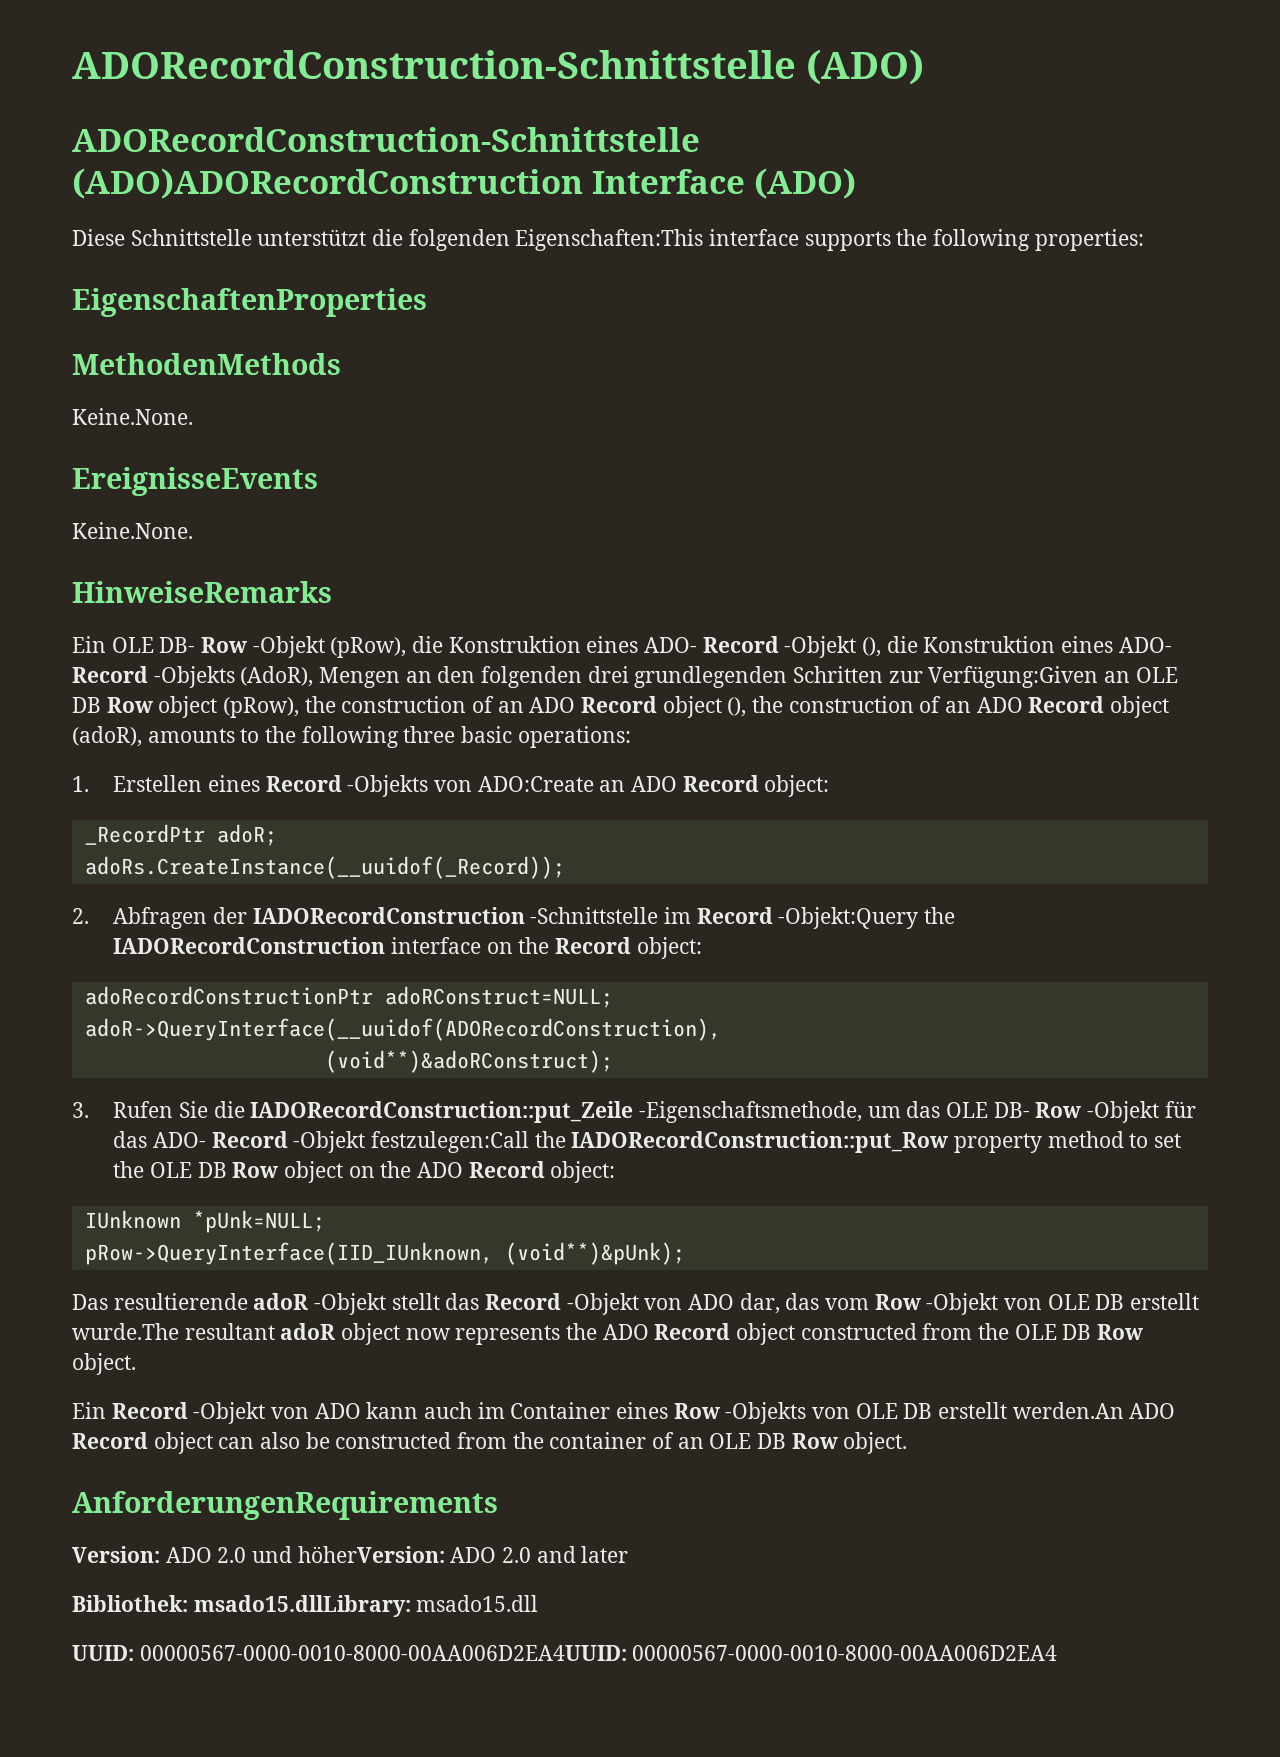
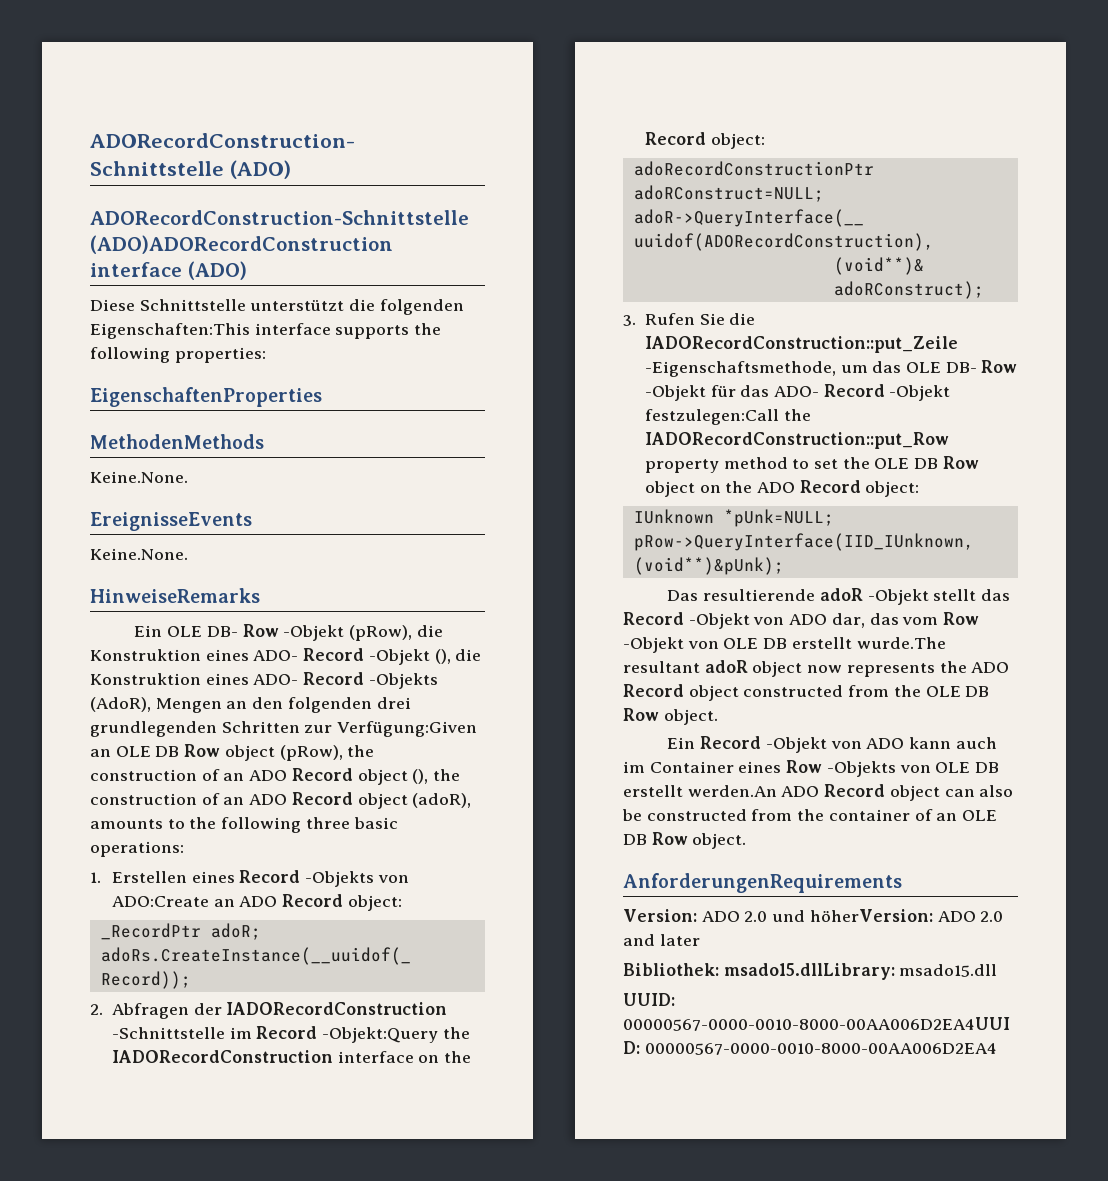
[592,169,745,194] Interface -> [90,262,182,277] interface

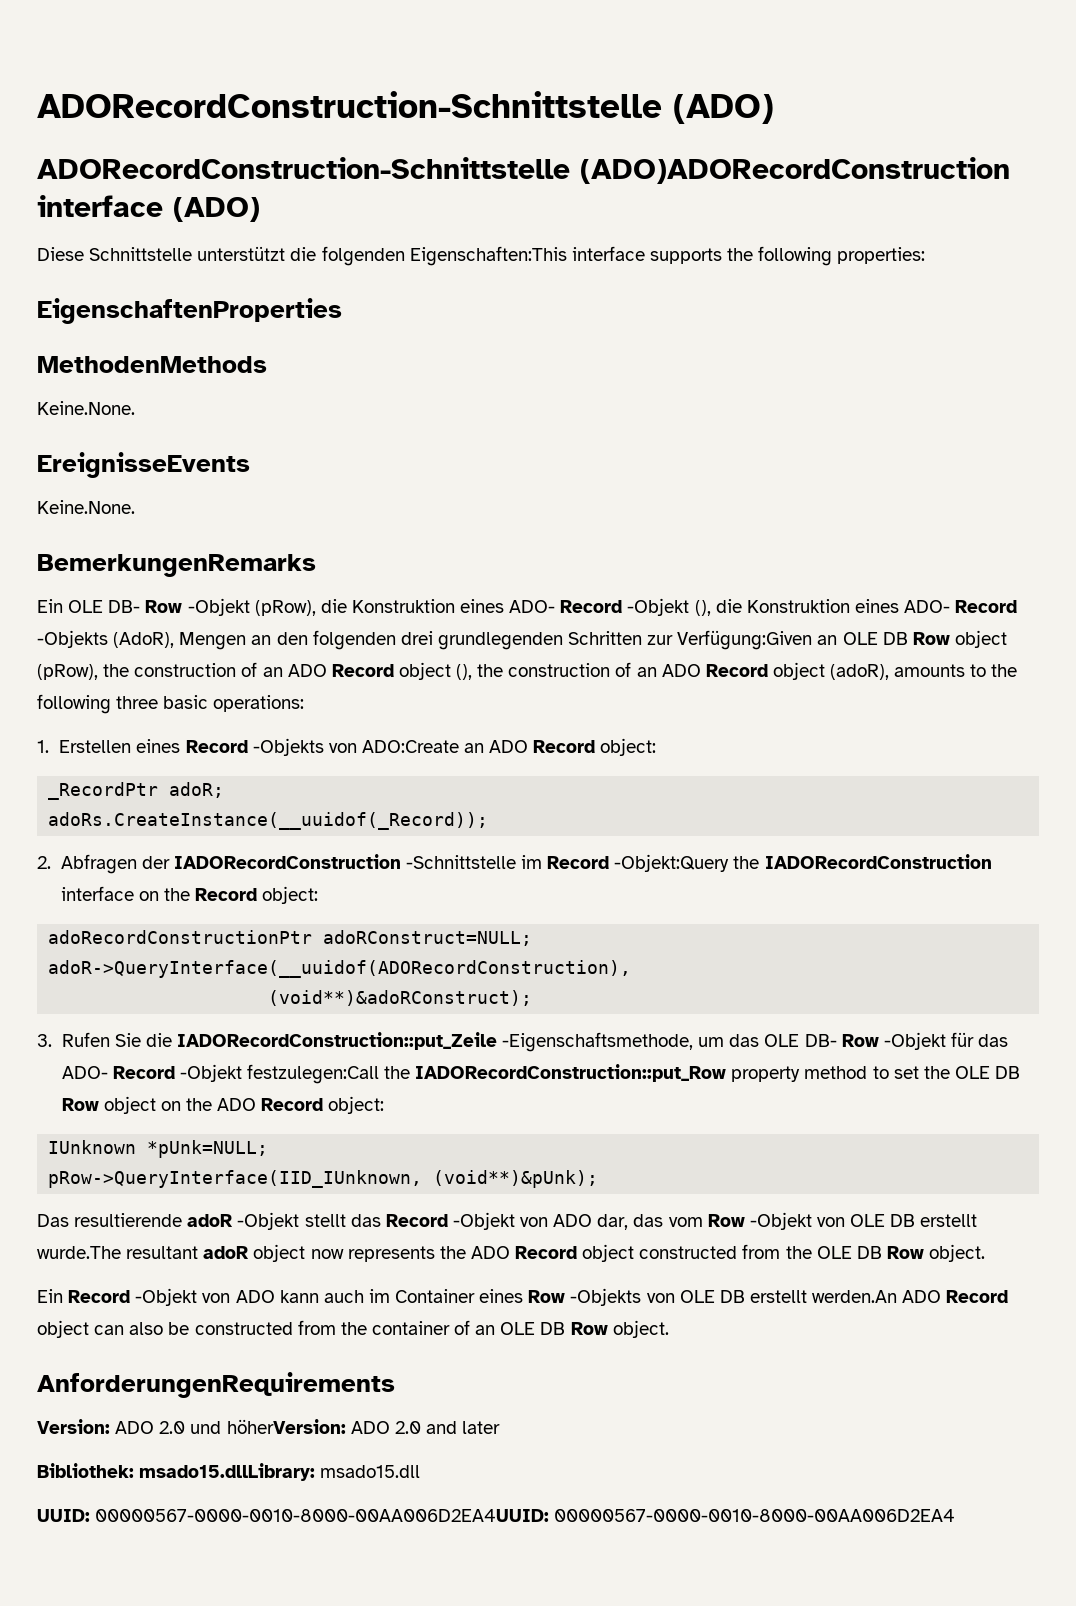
[90,588,260,603] HinweiseRemarks -> [37,554,316,577] BemerkungenRemarks

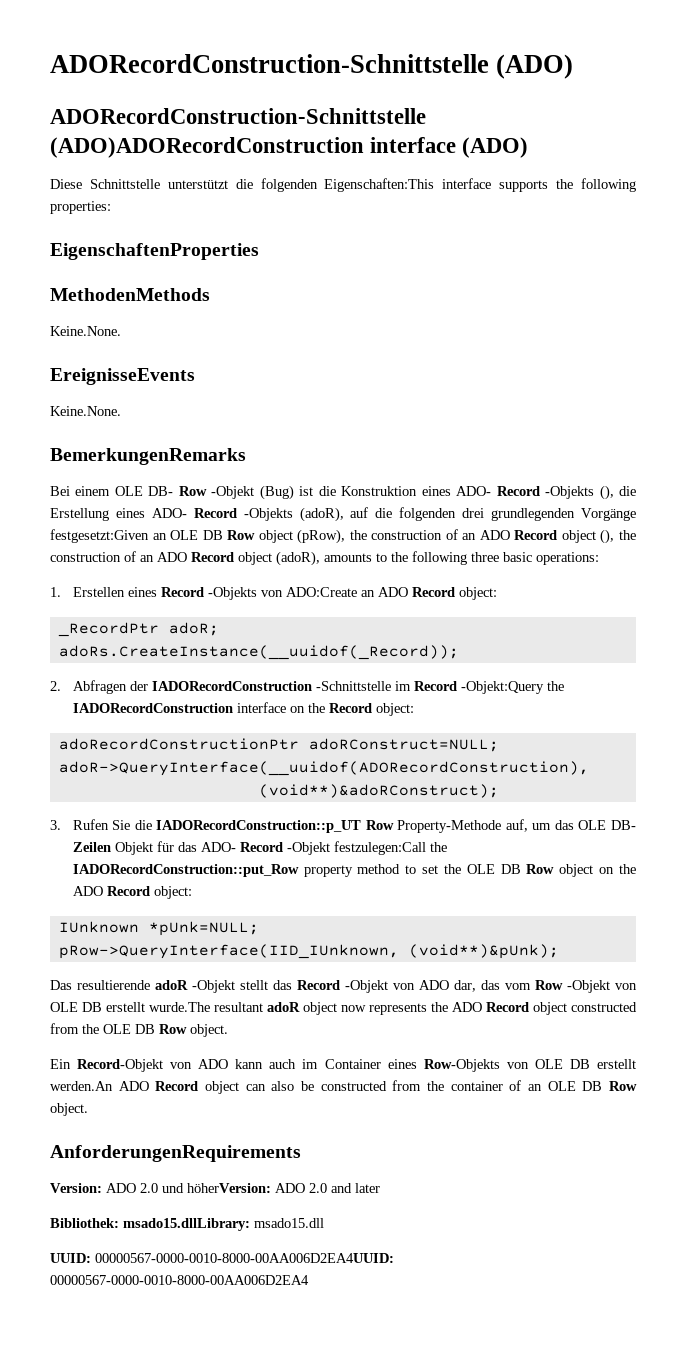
[37,598,711,616] Ein OLE DB- Row -Objekt (pRow), die Konstruktion eines ADO- Record -Objekt (), -> [50,485,314,500] Bei einem OLE DB- Row -Objekt (Bug) ist
[113,630,813,650] (AdoR), Mengen an den folgenden drei grundlegenden Schritten zur Verfügung:Given -> [599,485,636,500] [50,507,637,522] [50,529,149,543] (), die Erstellung eines ADO- Record -Objekts (adoR), auf die folgenden drei grundlegenden Vorgänge festgesetzt:Given
[176,1032,694,1052] IADORecordConstruction::put_Zeile -Eigenschaftsmethode, -> [156,819,528,833] IADORecordConstruction::p_UT Row Property-Methode auf,
[841,1032,946,1050] Row -Objekt -> [72,842,153,855] Zeilen Objekt
[68,1288,198,1306] Record -Objekt -> [77,1059,164,1072] Record-Objekt
[528,1288,642,1306] Row -Objekts -> [423,1059,500,1072] Row-Objekts

